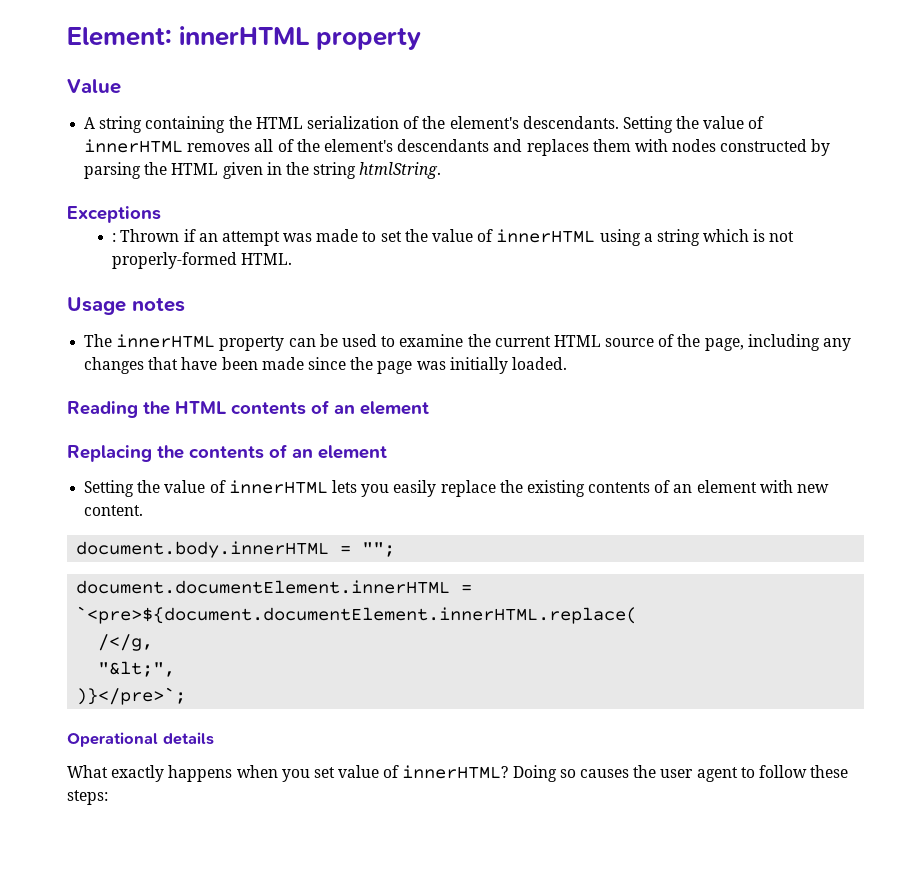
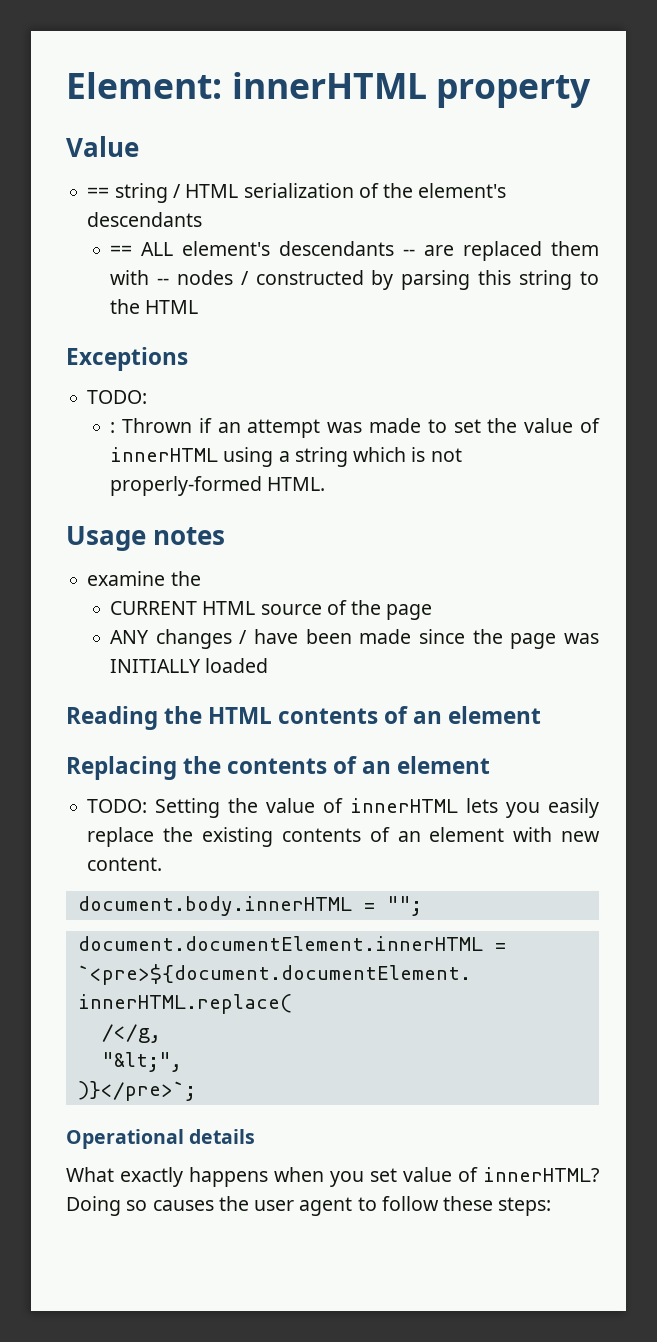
[84,116,252,133] A string containing the -> [87,183,181,203] == string /
[522,116,765,133] [84,139,831,156] [84,162,442,179] descendants. Setting the value of innerHTML removes all of the element's descendants and replaces them with nodes constructed by parsing the HTML given in the string htmlString. -> [87,212,203,227] [110,241,599,261] [110,270,599,290] [110,299,199,314] descendants // == ALL element's descendants -- are replaced them with -- nodes / constructed by parsing this string to the HTML
(161, 214) none -> [87,390,148,404] // TODO:
[84,334,396,351] The innerHTML property can be used to -> (226, 536) none
[494,336,551,347] current -> [110,601,198,615] // CURRENT
[704,334,852,351] [84,357,179,374] page, including any changes that -> [386,604,433,620] [110,629,248,649] page // ANY changes /
[449,357,567,374] initially loaded. -> [110,658,269,673] INITIALLY loaded
(387, 452) none -> [87,799,148,813] TODO:

